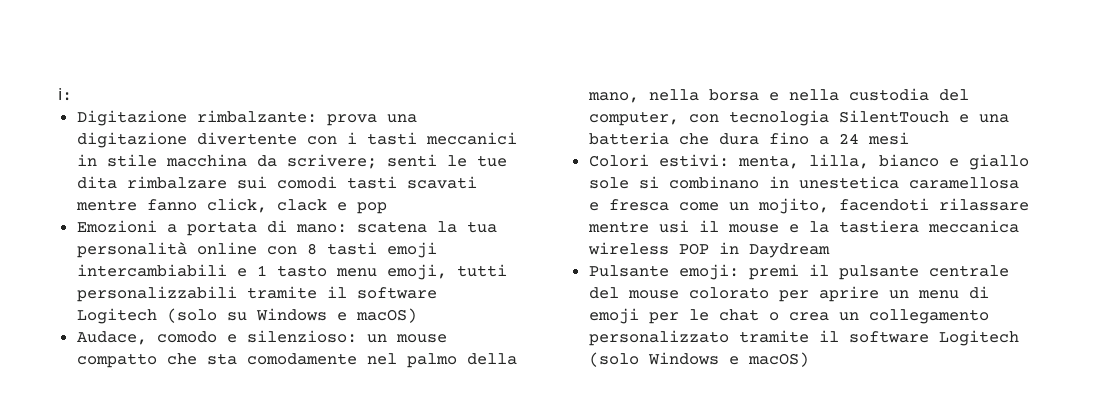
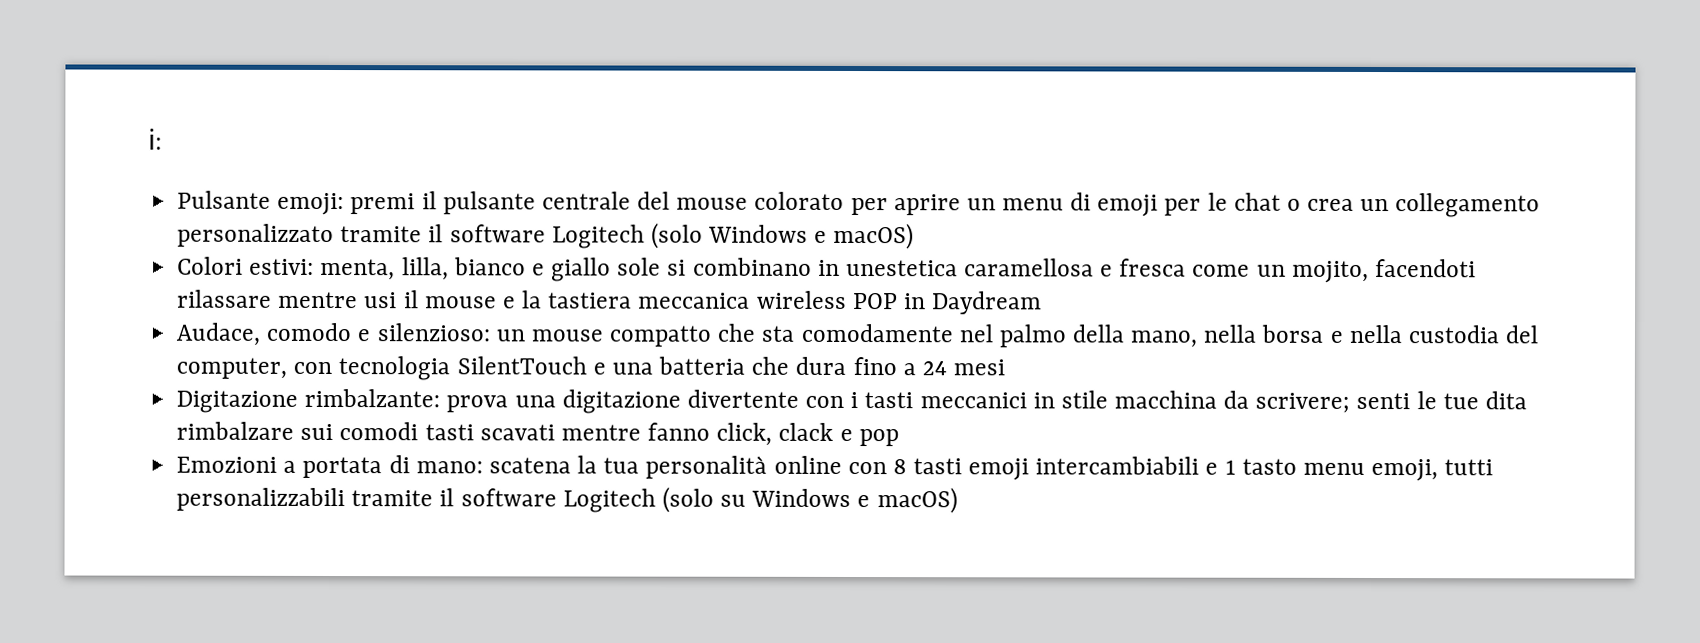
(72, 94) none -> [177,190,1541,218] [177,222,915,250] [177,256,1476,283] [177,289,1043,315] [176,322,1539,348] [176,356,1006,381] // Pulsante emoji: premi il pulsante centrale del mouse colorato per aprire un menu di emoji per le chat o crea un collegamento personalizzato tramite il software Logitech (solo Windows e macOS) // Colori estivi: menta, lilla, bianco e giallo sole si combinano in unestetica caramellosa e fresca come un mojito, facendoti rilassare mentre usi il mouse e la tastiera meccanica wireless POP in Daydream // Audace, comodo e silenzioso: un mouse compatto che sta comodamente nel palmo della mano, nella borsa e nella custodia del computer, con tecnologia SilentTouch e una batteria che dura fino a 24 mesi
[76,330,447,345] [76,353,517,368] [587,88,969,103] [588,110,1009,126] [588,132,909,145] [588,154,1029,170] [588,176,1019,189] [588,198,1029,214] [587,220,1019,233] [587,242,830,258] [588,264,1009,280] [588,286,989,302] [588,308,989,324] [588,330,1019,346] [588,352,809,367] // Audace, comodo e silenzioso: un mouse compatto che sta comodamente nel palmo della mano, nella borsa e nella custodia del computer, con tecnologia SilentTouch e una batteria che dura fino a 24 mesi // Colori estivi: menta, lilla, bianco e giallo sole si combinano in unestetica caramellosa e fresca come un mojito, facendoti rilassare mentre usi il mouse e la tastiera meccanica wireless POP in Daydream // Pulsante emoji: premi il pulsante centrale del mouse colorato per aprire un menu di emoji per le chat o crea un collegamento personalizzato tramite il software Logitech (solo Windows e macOS) -> (958, 500) none

